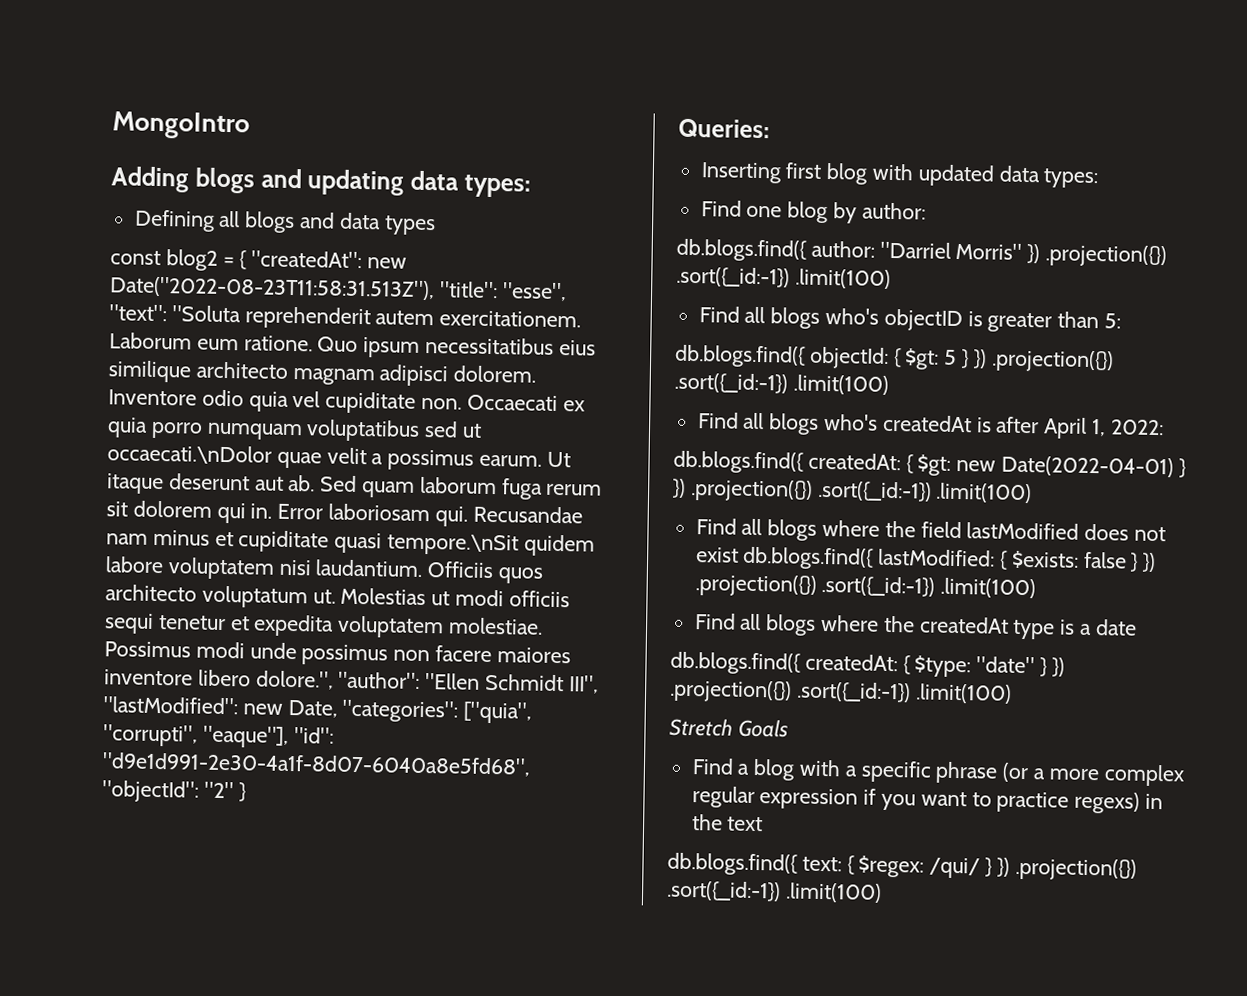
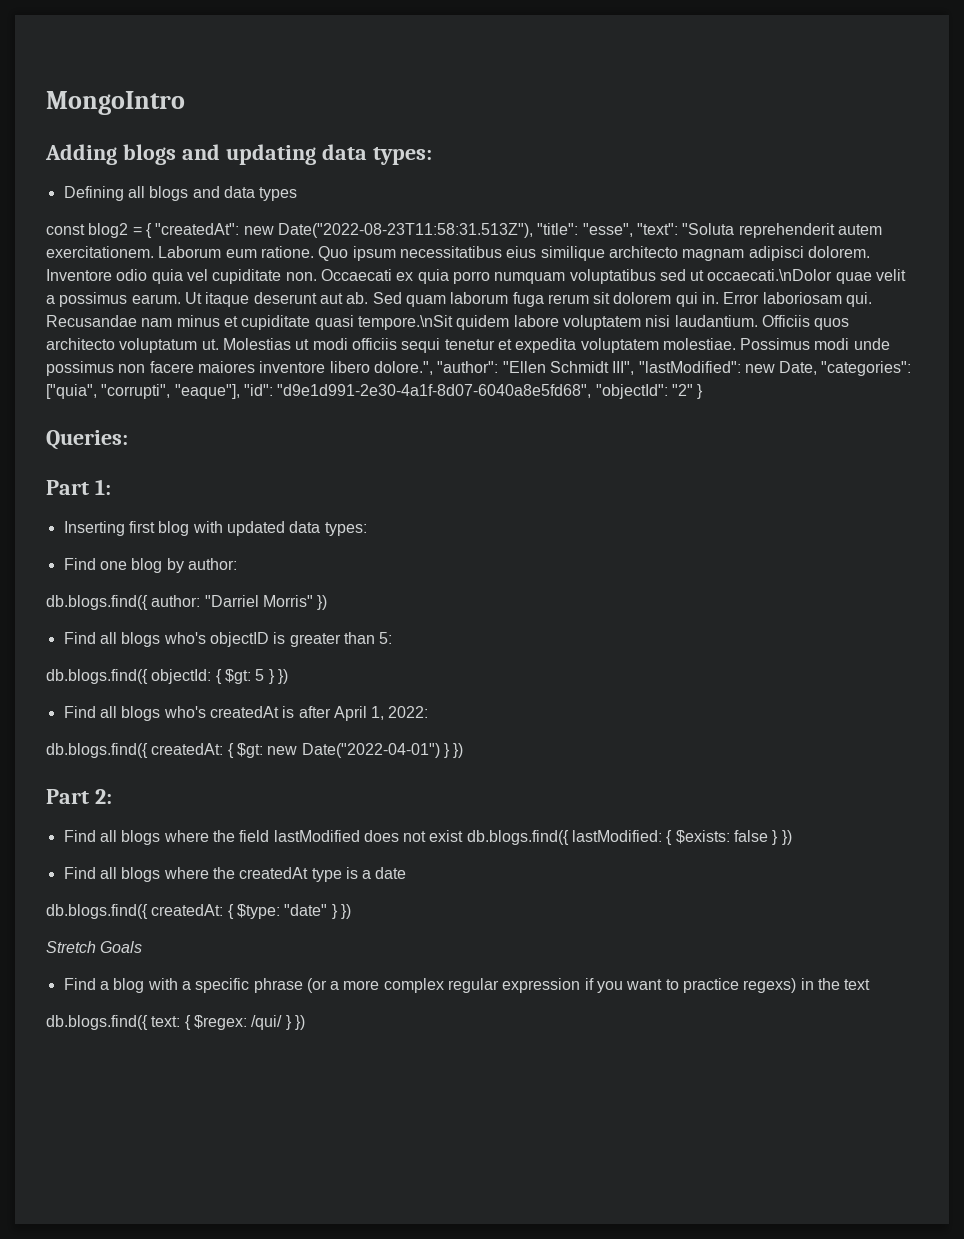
(770, 128) none -> [46,479,111,495] // Part 1:
[1045,244,1168,268] [676,266,891,289] .projection({}) .sort({_id:-1}) .limit(100) -> (328, 602) none
[990,349,1114,373] [674,372,889,395] .projection({}) .sort({_id:-1}) .limit(100) -> (288, 676) none
[1001,455,1187,478] [673,478,1033,504] Date(2022-04-01) } }) .projection({}) .sort({_id:-1}) .limit(100) -> [301,743,464,758] [46,789,112,804] Date("2022-04-01") } }) // Part 2:
[694,574,1037,599] .projection({}) .sort({_id:-1}) .limit(100) -> (792, 837) none
[669,679,1012,704] .projection({}) .sort({_id:-1}) .limit(100) -> (351, 911) none
[1014,857,1137,881] [666,880,882,903] .projection({}) .sort({_id:-1}) .limit(100) -> (305, 1022) none

